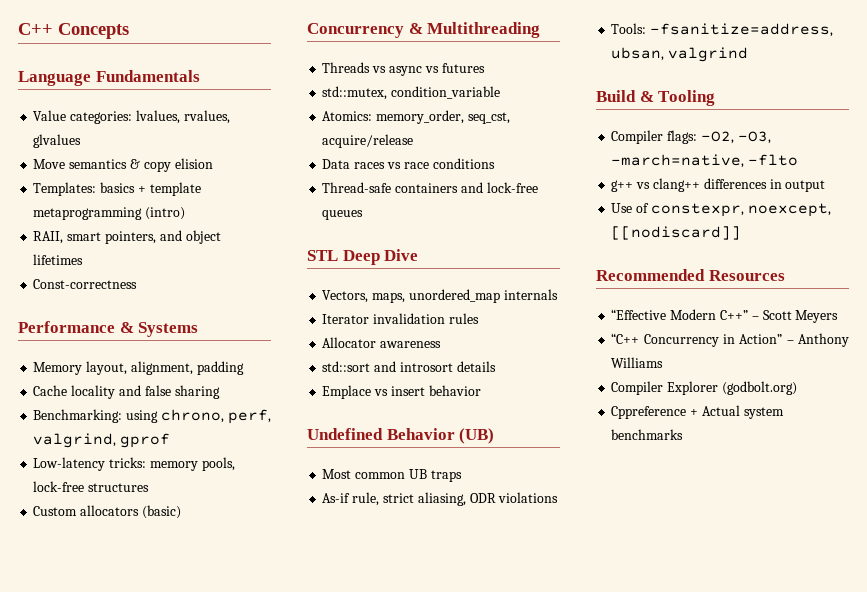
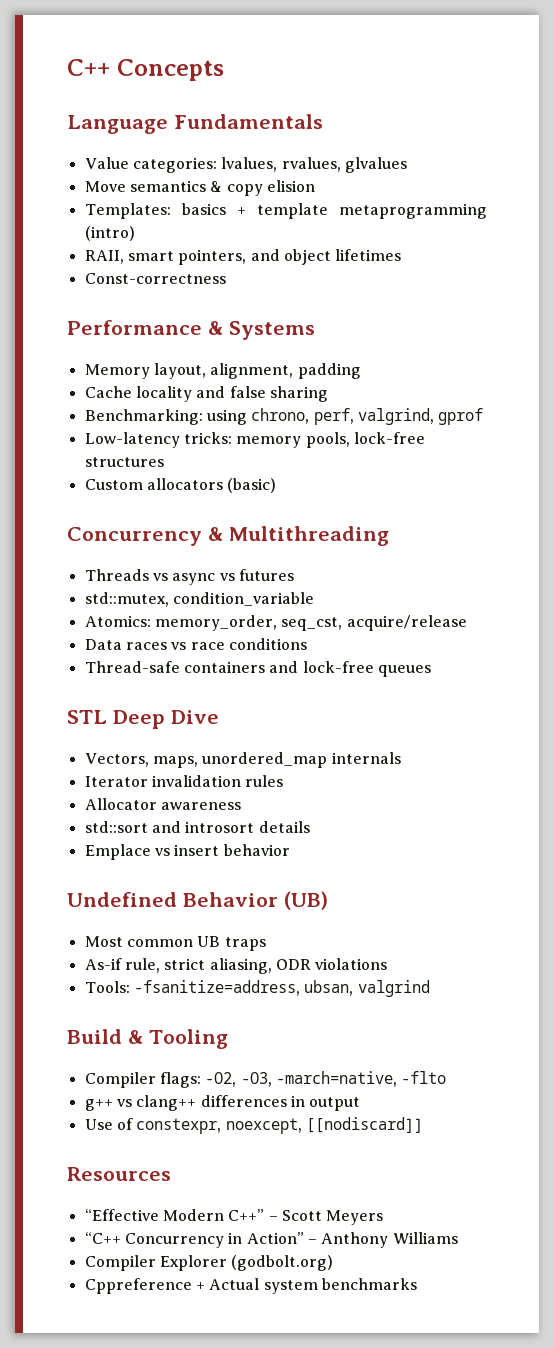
[596,269,705,281] Recommended -> (423, 1125) none

